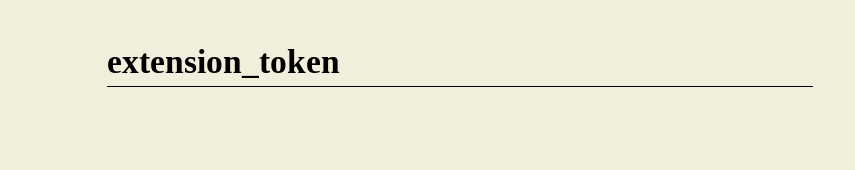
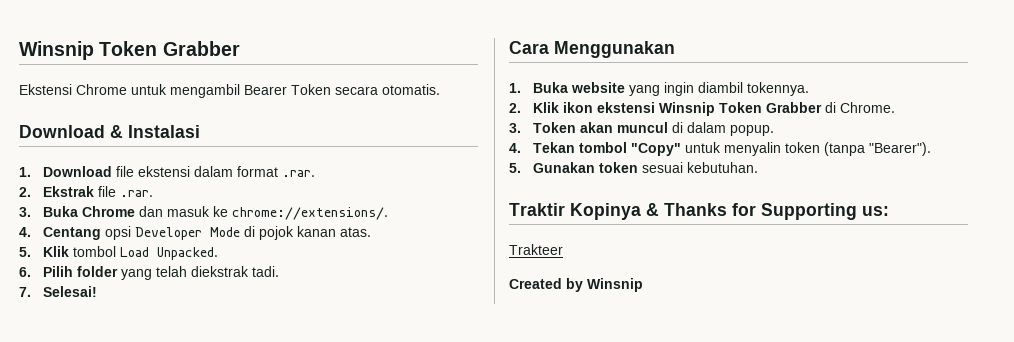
[107,49,340,78] extension_token -> [19,41,240,60] [19,84,440,98] [19,125,200,138] [19,166,316,177] [19,186,154,197] [19,206,389,220] [19,226,372,240] [19,246,219,260] [19,266,280,280] [19,286,98,297] [509,41,675,58] [509,82,810,96] [509,102,896,116] [509,122,775,136] [509,142,932,156] [509,162,759,173] [509,203,889,220] [509,244,563,255] [509,278,643,292] Winsnip Token Grabber // Ekstensi Chrome untuk mengambil Bearer Token secara otomatis. // Download & Instalasi // 1. Download file ekstensi dalam format .rar. // 2. Ekstrak file .rar. // 3. Buka Chrome dan masuk ke chrome://extensions/. // 4. Centang opsi Developer Mode di pojok kanan atas. // 5. Klik tombol Load Unpacked. // 6. Pilih folder yang telah diekstrak tadi. // 7. Selesai! // Cara Menggunakan // 1. Buka website yang ingin diambil tokennya. // 2. Klik ikon ekstensi Winsnip Token Grabber di Chrome. // 3. Token akan muncul di dalam popup. // 4. Tekan tombol "Copy" untuk menyalin token (tanpa "Bearer"). // 5. Gunakan token sesuai kebutuhan. // Traktir Kopinya & Thanks for Supporting us: // Trakteer // Created by Winsnip

